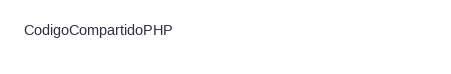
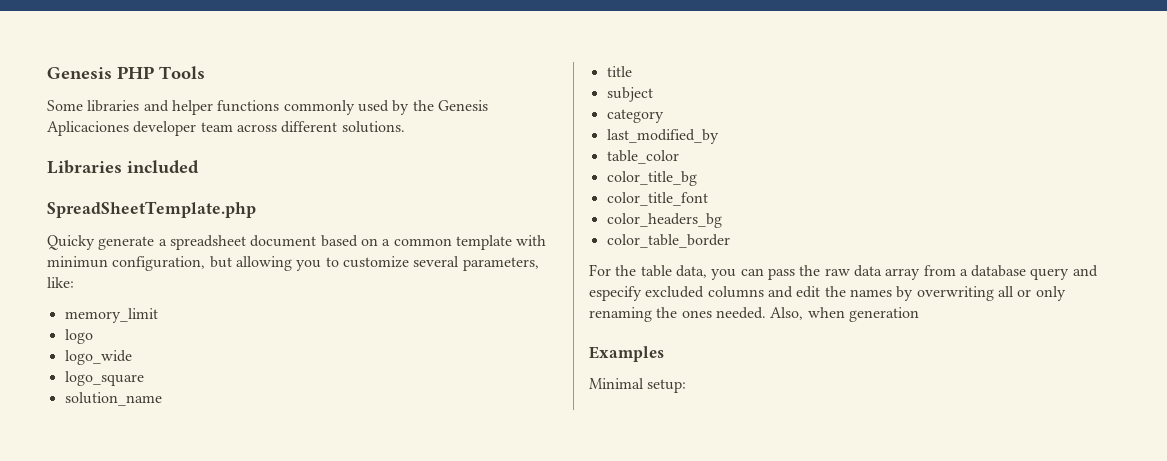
[24,24,173,38] CodigoCompartidoPHP -> [47,66,205,79] [47,100,488,115] [47,121,405,136] [47,160,199,174] [47,201,256,218] [47,235,547,250] [47,256,539,271] [47,277,74,288] [64,308,158,323] [64,329,93,344] [64,350,132,365] [64,371,144,386] [64,392,162,406] [606,66,632,77] [606,87,653,102] [606,109,664,123] [606,129,719,144] [606,150,679,164] [606,171,697,186] [606,192,708,206] [606,213,722,228] [606,234,730,248] [589,264,1098,280] [589,286,1066,301] [589,307,919,322] [589,346,664,362] [589,378,687,393] Genesis PHP Tools // Some libraries and helper functions commonly used by the Genesis Aplicaciones developer team across different solutions. // Libraries included // SpreadSheetTemplate.php // Quicky generate a spreadsheet document based on a common template with minimun configuration, but allowing you to customize several parameters, like: // memory_limit // logo // logo_wide // logo_square // solution_name // title // subject // category // last_modified_by // table_color // color_title_bg // color_title_font // color_headers_bg // color_table_border // For the table data, you can pass the raw data array from a database query and especify excluded columns and edit the names by overwriting all or only renaming the ones needed. Also, when generation // Examples // Minimal setup:

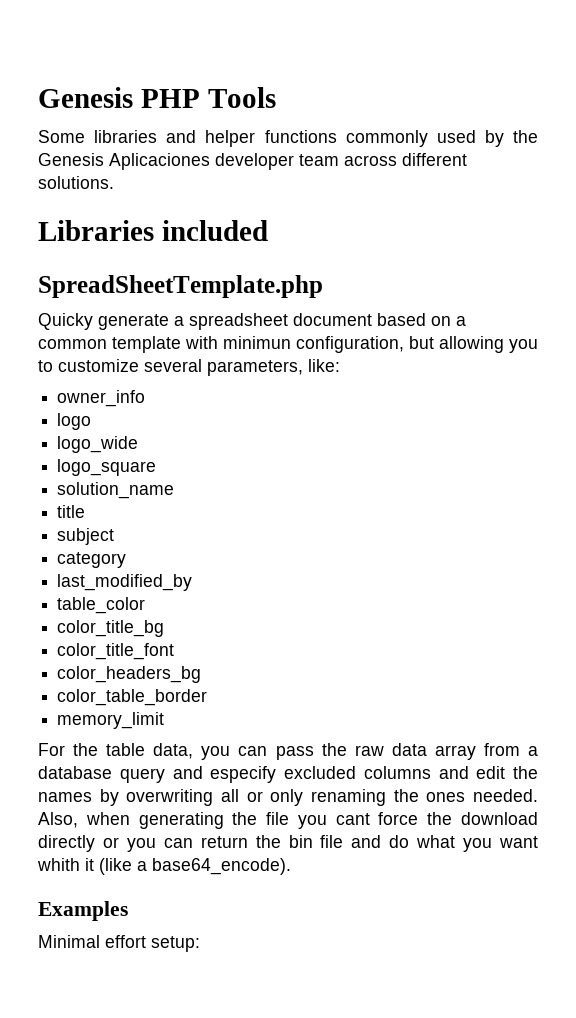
[64,308,158,323] memory_limit -> [57,390,146,407] owner_info
(730, 241) none -> [57,712,165,729] // memory_limit
[848,307,919,322] generation -> [138,812,538,829] [38,835,539,852] [37,858,291,875] generating the file you cant force the download directly or you can return the bin file and do what you want whith it (like a base64_encode).
(644, 383) none -> [105,935,146,948] effort

